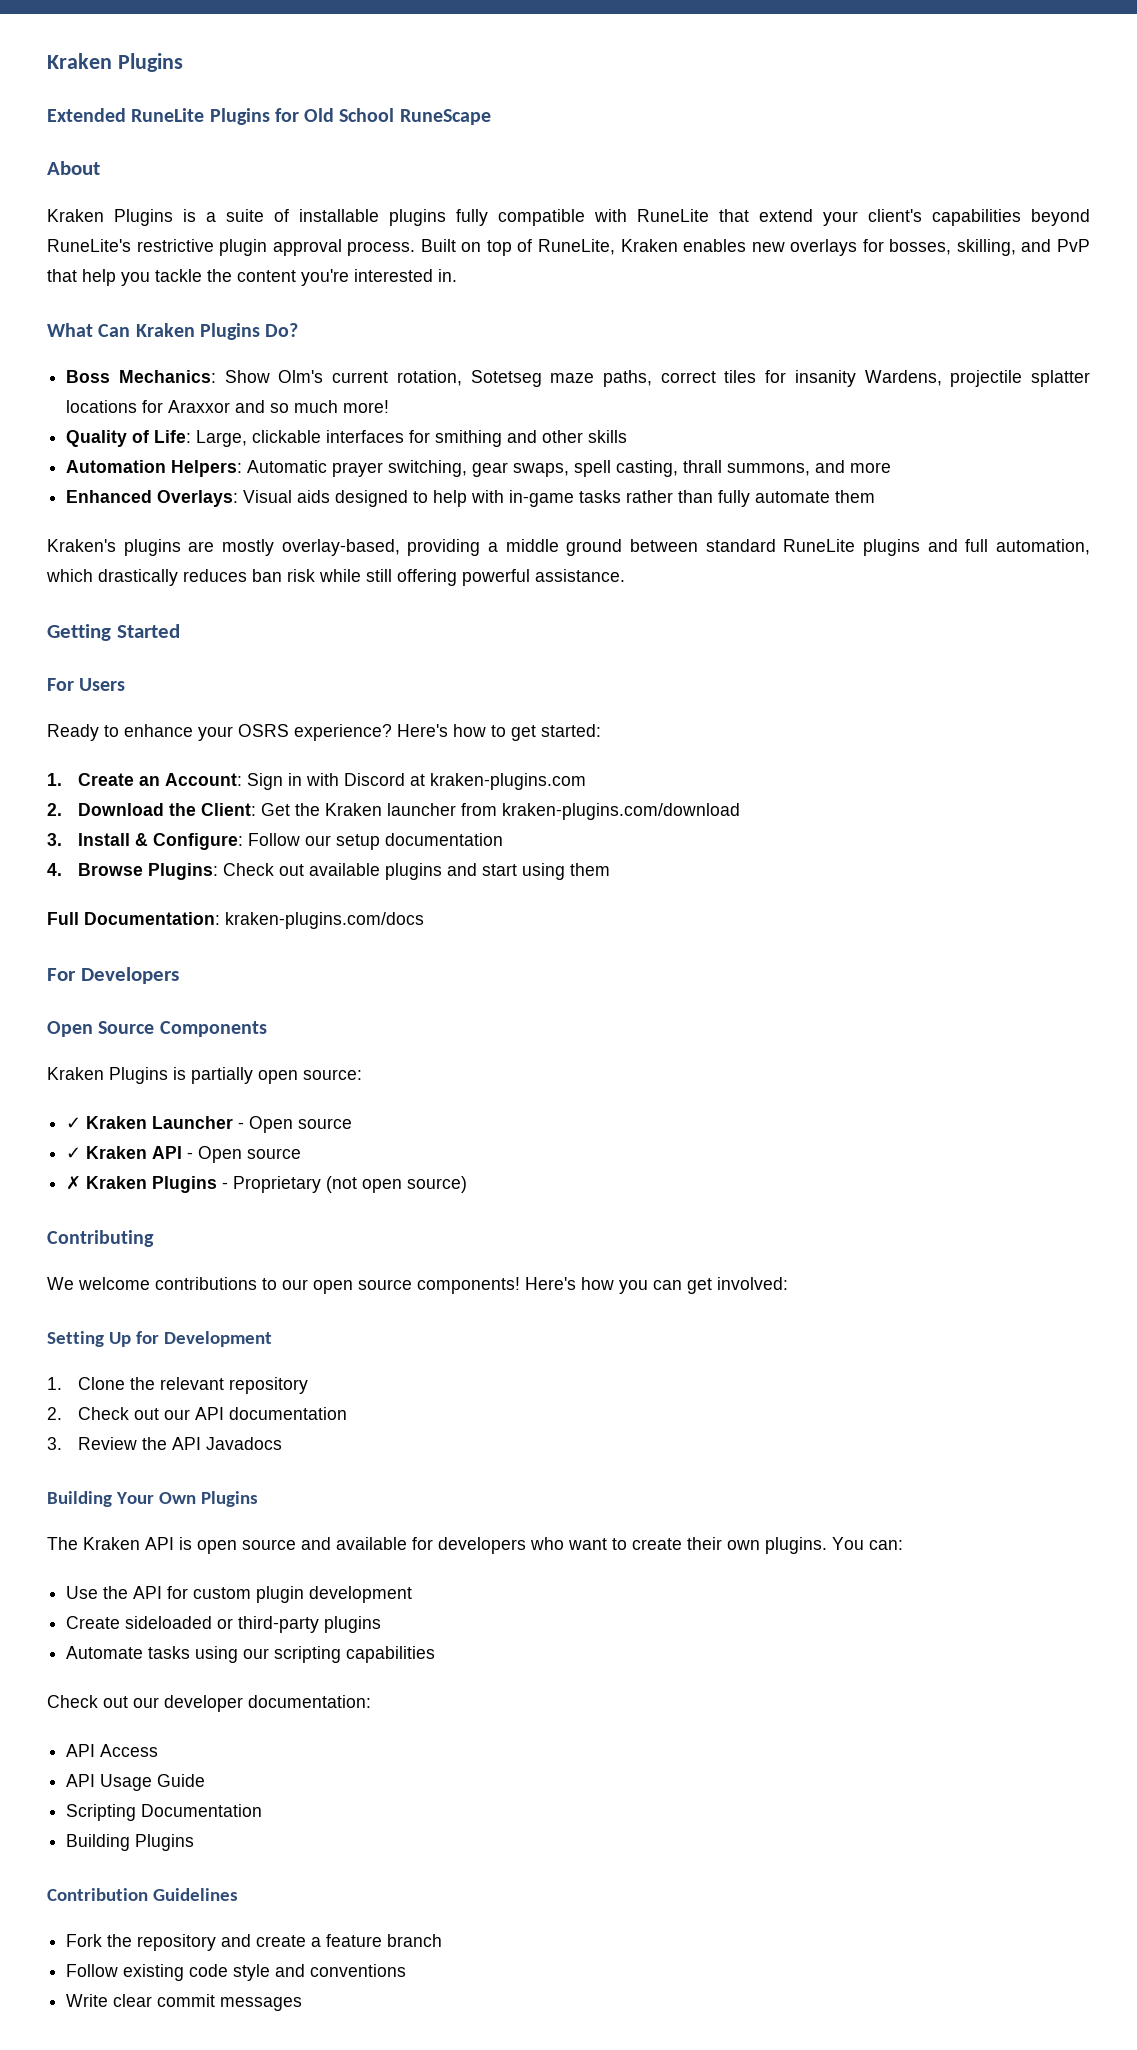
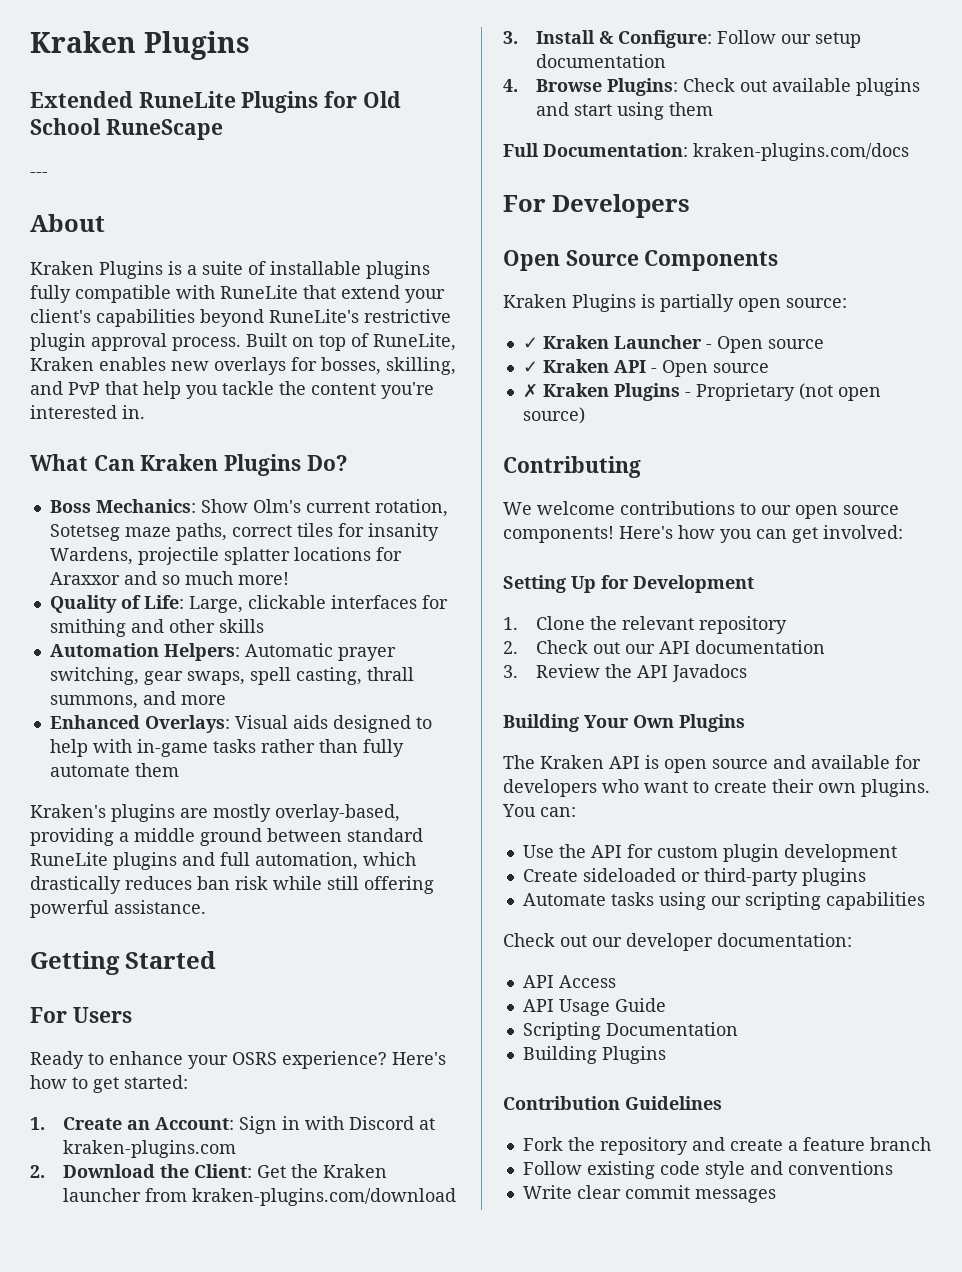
(491, 117) none -> [30,172,48,177] // ---

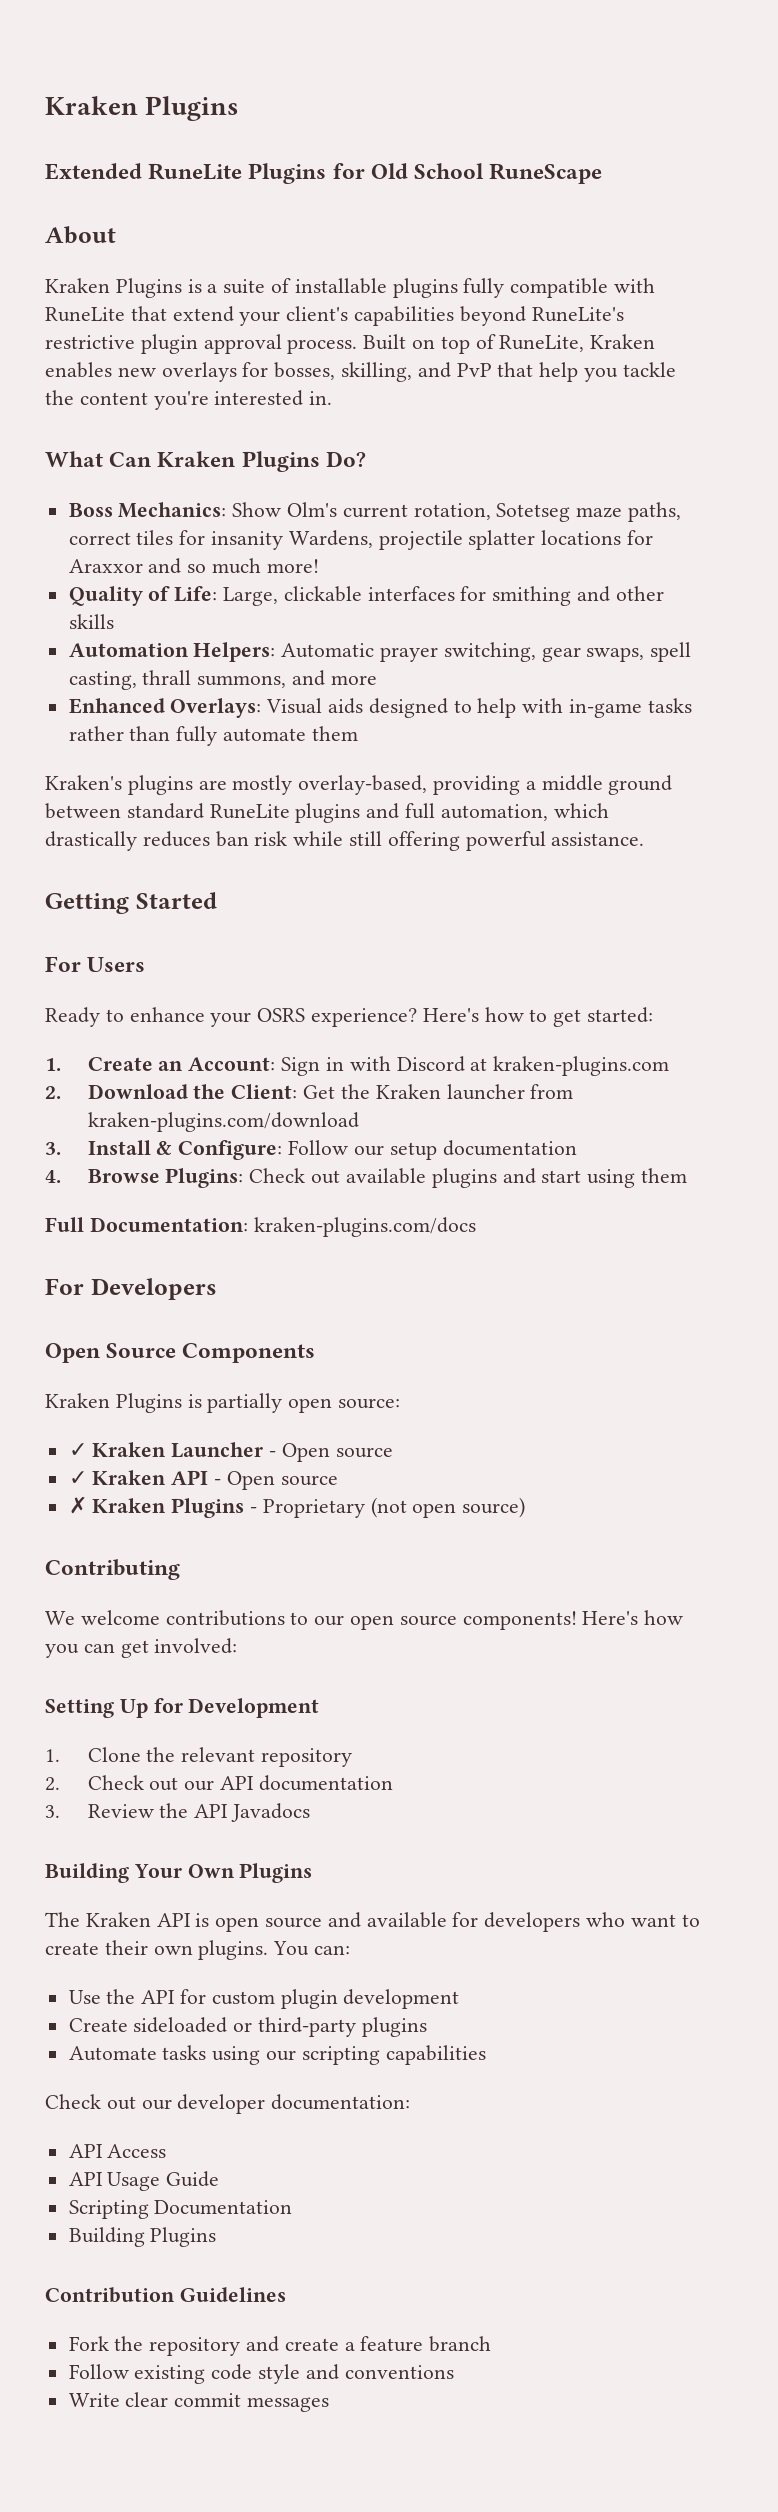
[30,172,48,177] // --- -> (603, 173) none

